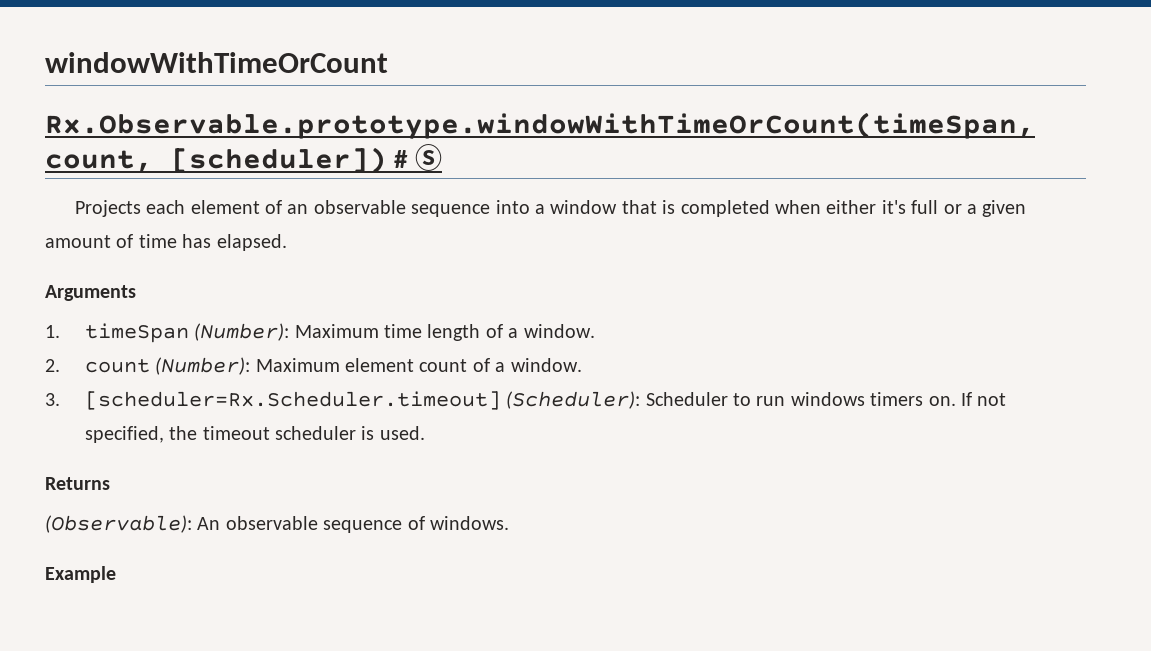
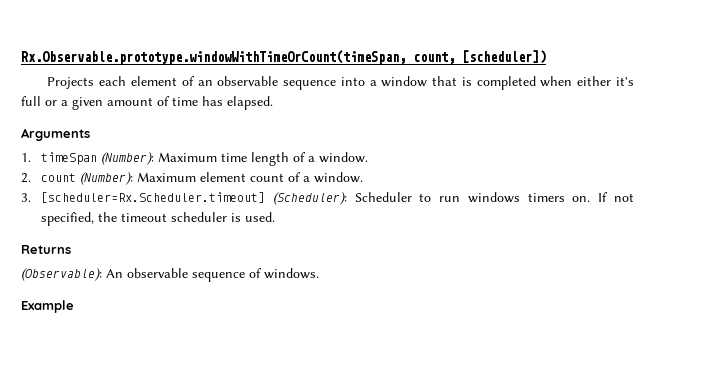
[45,52,388,73] windowWithTimeOrCount // -> (21, 57) none
[394,144,442,171] # Ⓢ -> (546, 57) none

